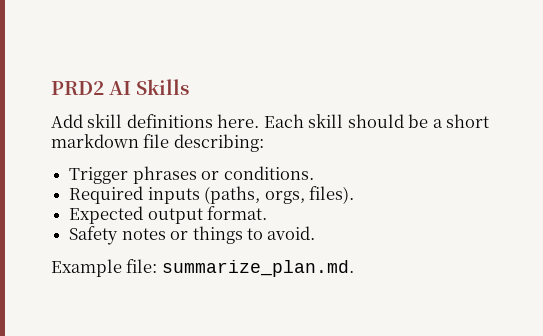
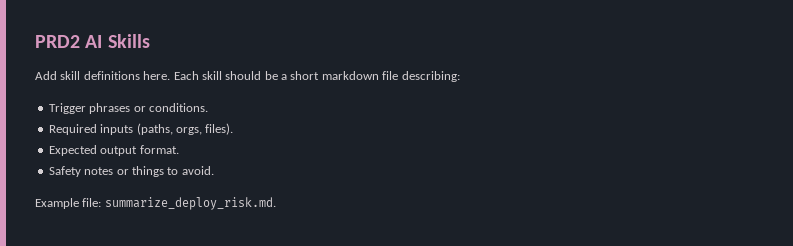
[161,260,354,277] summarize_plan.md. -> [104,197,276,210] summarize_deploy_risk.md.

